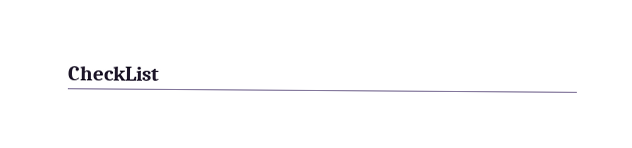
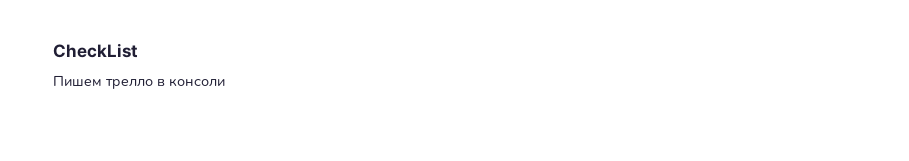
(160, 73) none -> [53,75,225,89] // Пишем трелло в консоли

